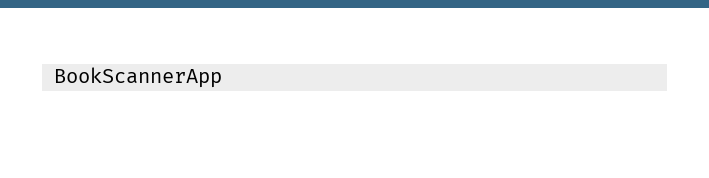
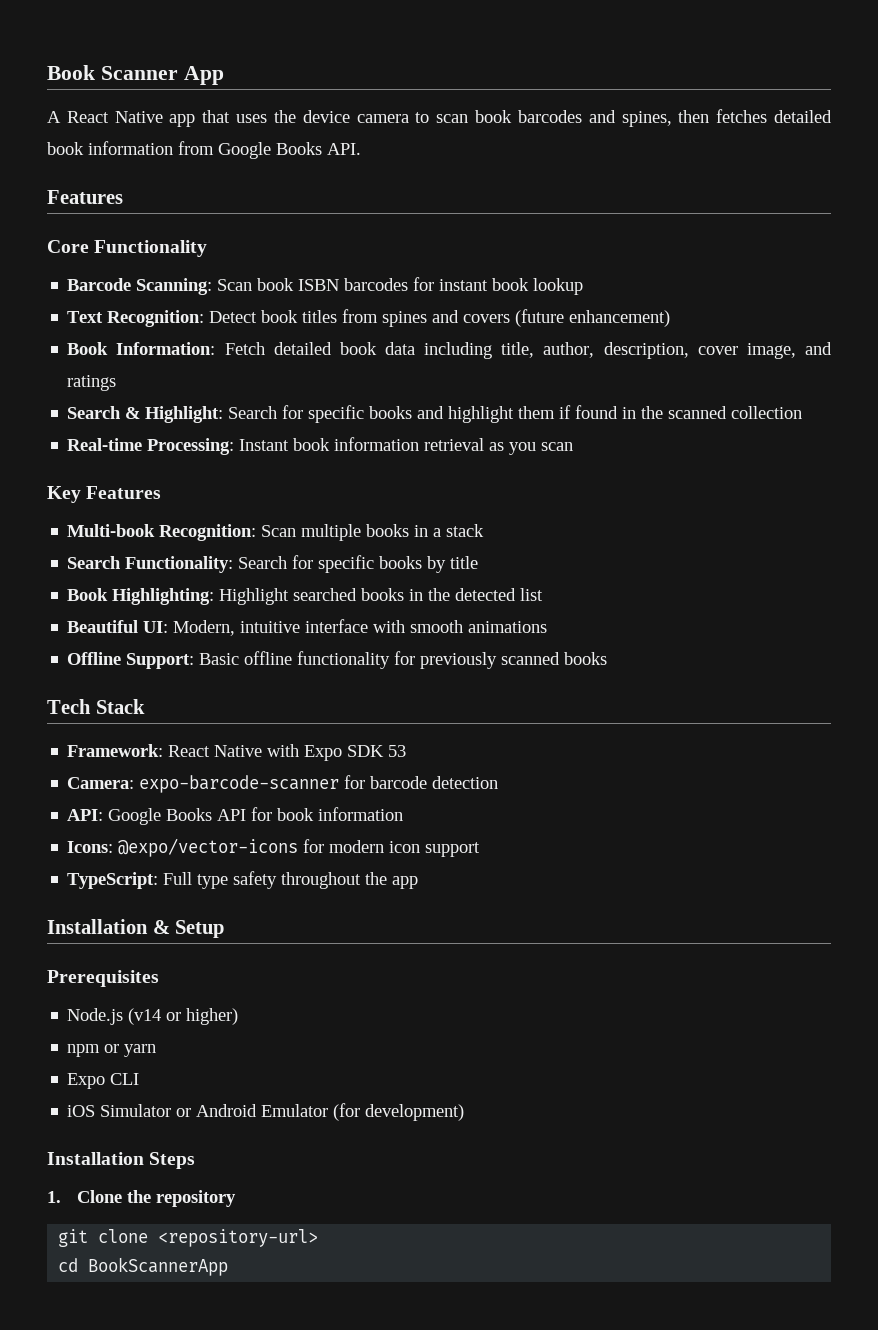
(54, 77) none -> [47,65,224,85] [47,109,833,127] [47,141,361,159] [47,190,123,204] [47,240,208,257] [67,277,584,295] [67,309,671,327] [67,342,833,359] [67,375,117,391] [67,405,803,423] [67,437,574,455] [47,486,162,503] [67,524,485,541] [67,555,479,573] [67,588,544,605] [67,619,548,636] [67,651,608,669] [47,699,145,714] [67,744,407,761] [67,775,499,793] [67,807,404,825] [67,838,481,857] [67,871,419,889] [47,919,225,938] [47,970,159,987] [67,1008,239,1025] [67,1044,157,1057] [67,1073,140,1089] [67,1103,465,1121] [47,1152,196,1169] [47,1190,237,1207] [58,1229,319,1247] [58,1258,79,1272] Book Scanner App // A React Native app that uses the device camera to scan book barcodes and spines, then fetches detailed book information from Google Books API. // Features // Core Functionality // Barcode Scanning: Scan book ISBN barcodes for instant book lookup // Text Recognition: Detect book titles from spines and covers (future enhancement) // Book Information: Fetch detailed book data including title, author, description, cover image, and ratings // Search & Highlight: Search for specific books and highlight them if found in the scanned collection // Real-time Processing: Instant book information retrieval as you scan // Key Features // Multi-book Recognition: Scan multiple books in a stack // Search Functionality: Search for specific books by title // Book Highlighting: Highlight searched books in the detected list // Beautiful UI: Modern, intuitive interface with smooth animations // Offline Support: Basic offline functionality for previously scanned books // Tech Stack // Framework: React Native with Expo SDK 53 // Camera: expo-barcode-scanner for barcode detection // API: Google Books API for book information // Icons: @expo/vector-icons for modern icon support // TypeScript: Full type safety throughout the app // Installation & Setup // Prerequisites // Node.js (v14 or higher) // npm or yarn // Expo CLI // iOS Simulator or Android Emulator (for development) // Installation Steps // 1. Clone the repository // git clone <repository-url> // cd

